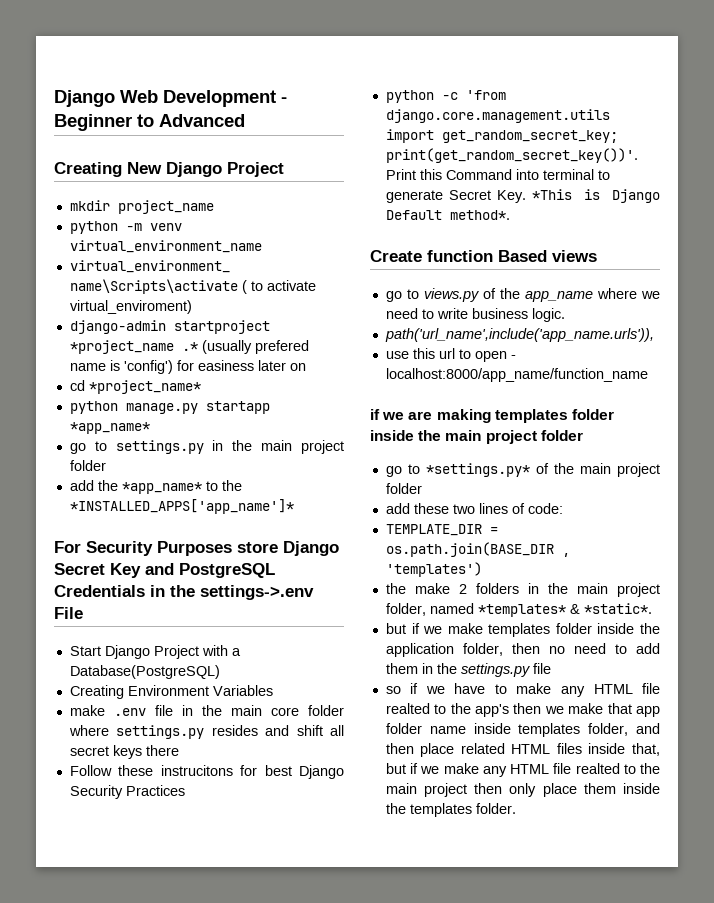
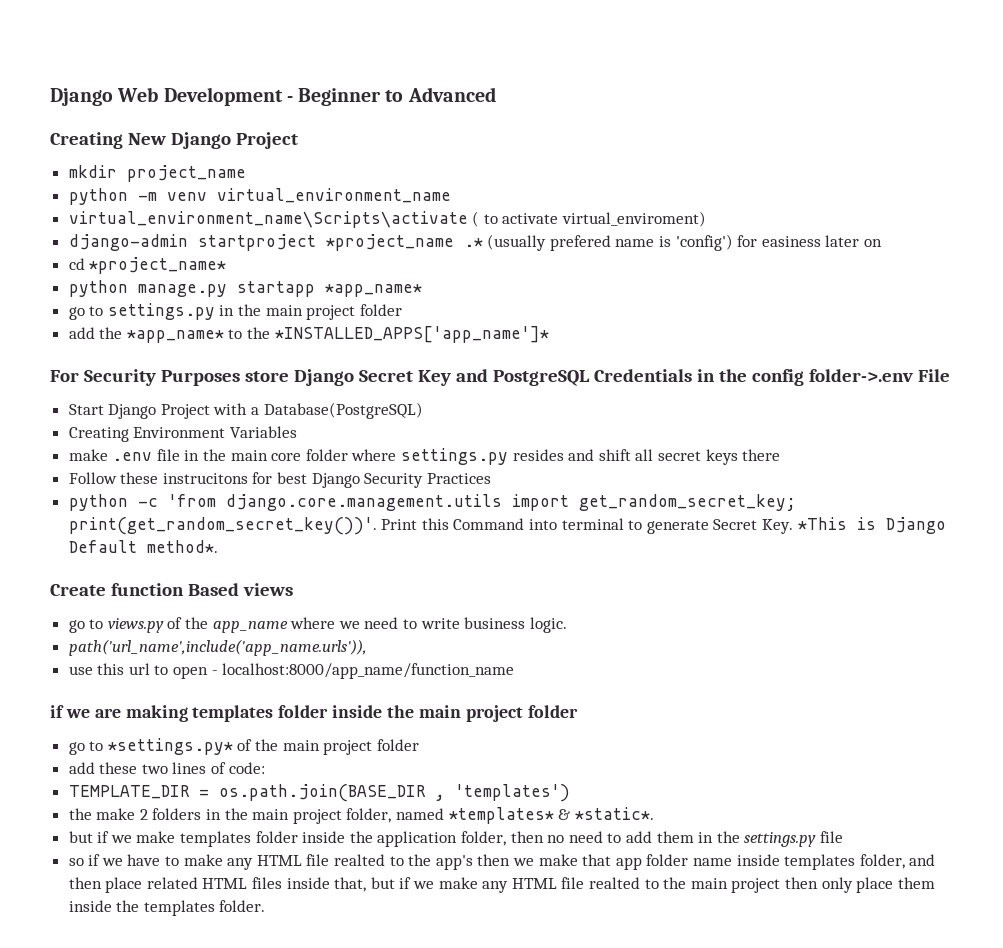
[200,585,314,600] settings->.env -> [751,369,913,386] config folder->.env

